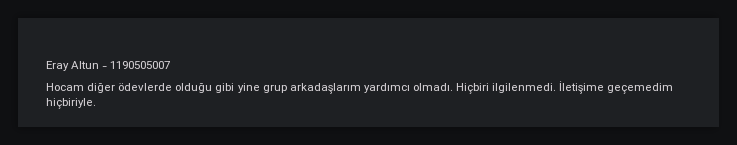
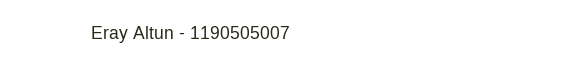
[46,81,674,94] [46,98,96,109] // Hocam diğer ödevlerde olduğu gibi yine grup arkadaşlarım yardımcı olmadı. Hiçbiri ilgilenmedi. İletişime geçemedim hiçbiriyle. -> (290, 32) none

